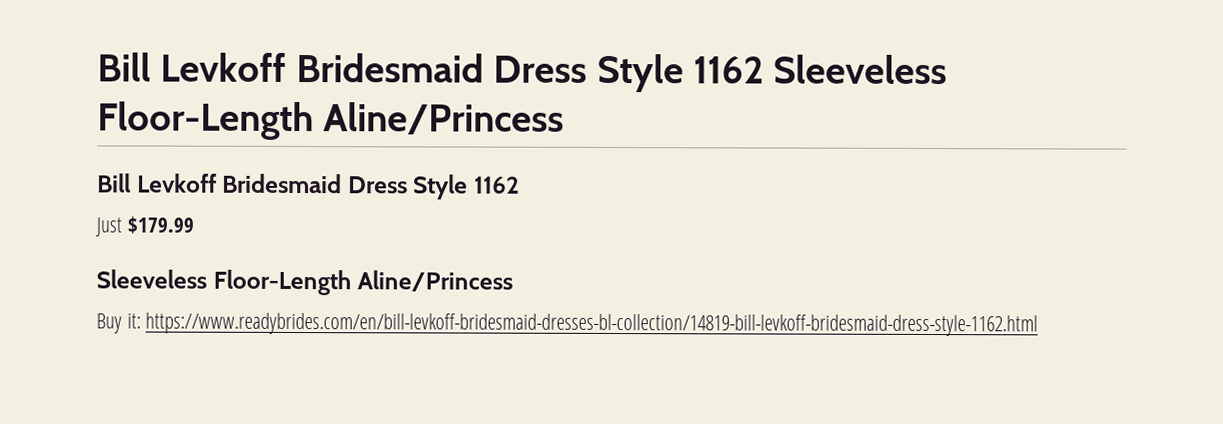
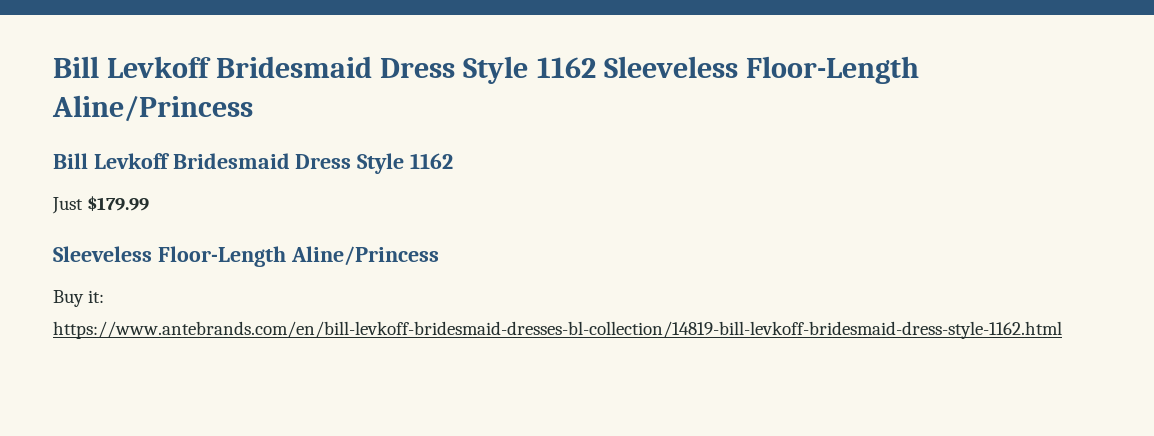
[145,312,1039,337] https://www.readybrides.com/en/bill-levkoff-bridesmaid-dresses-bl-collection/14819-bill-levkoff-bridesmaid-dress-style-1162.html -> [53,321,1062,339] https://www.antebrands.com/en/bill-levkoff-bridesmaid-dresses-bl-collection/14819-bill-levkoff-bridesmaid-dress-style-1162.html

